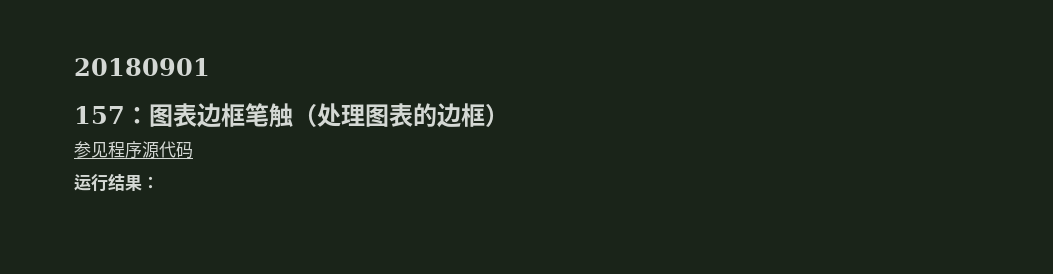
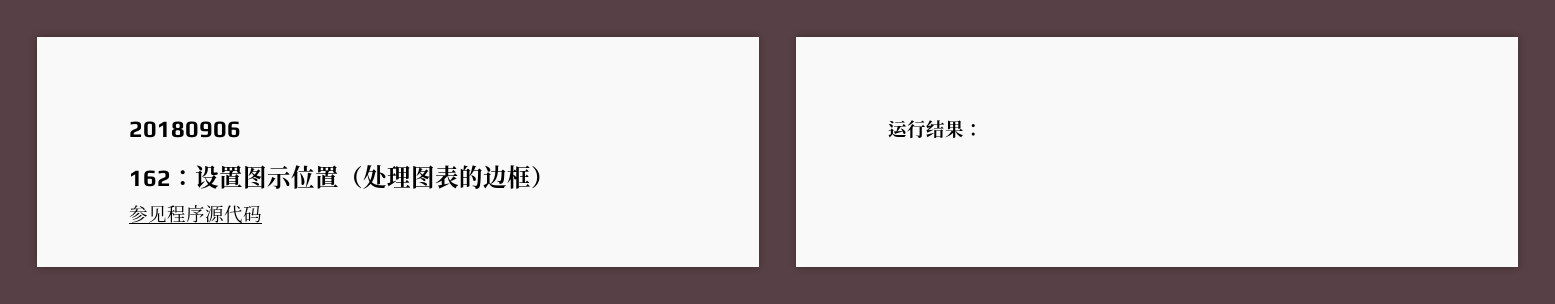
[74,58,210,76] [74,103,293,128] 20180901 // 157：图表边框笔触 -> [129,121,241,138] [129,165,339,189] 20180906 // 162：设置图示位置

